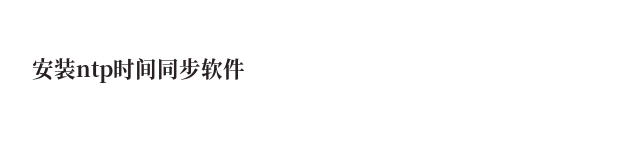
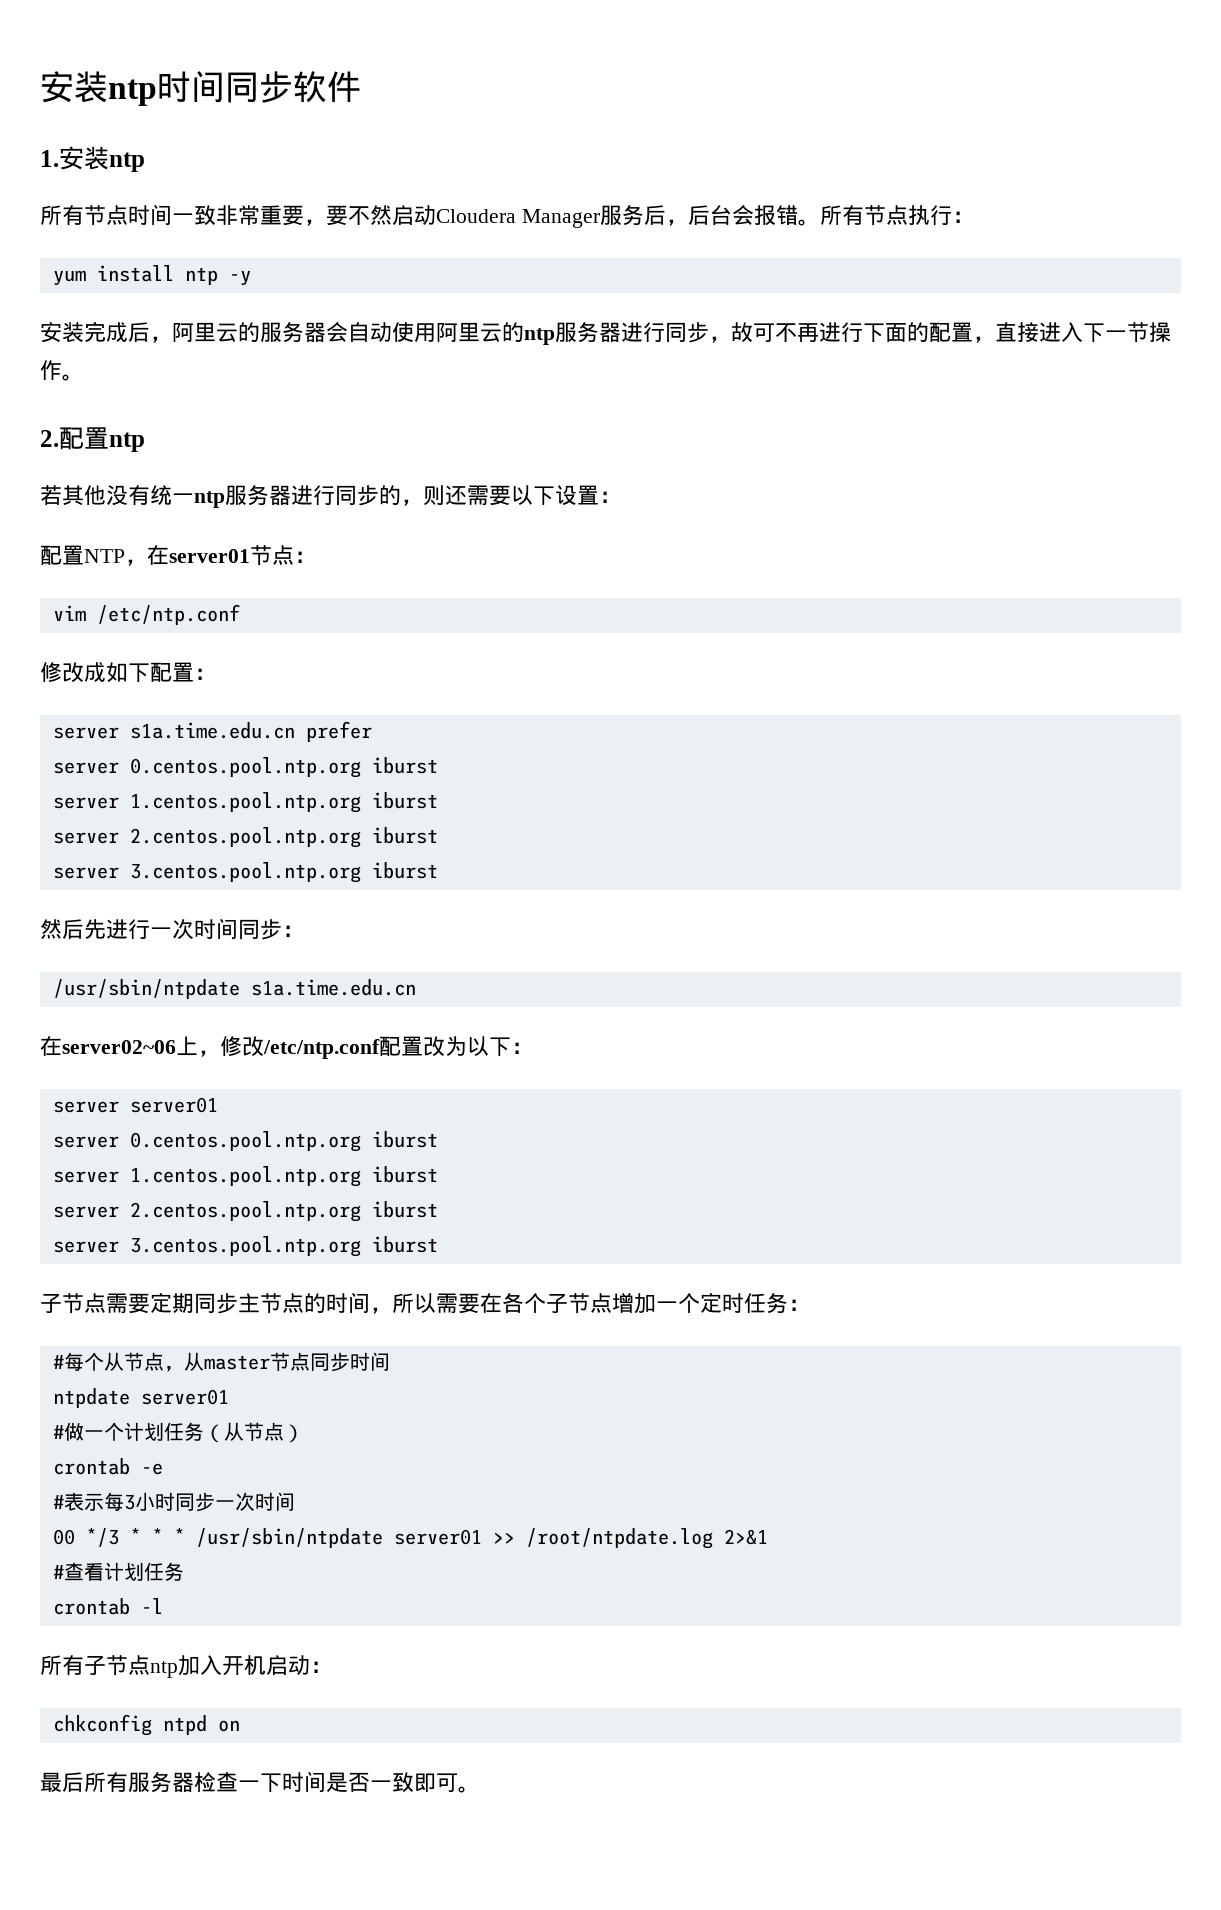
(245, 69) none -> [40,146,145,172] [40,204,974,228] [52,265,251,286] [40,321,1171,345] [40,360,84,381] [40,427,145,452] [40,485,621,508] [40,545,316,566] [52,604,240,625] [40,662,216,683] [52,721,372,742] [52,757,438,778] [52,792,438,813] [52,827,438,848] [52,862,438,883] [40,918,304,940] [52,979,416,999] [40,1036,533,1059] [52,1097,218,1113] [52,1131,438,1152] [52,1166,438,1187] [52,1201,438,1222] [52,1236,438,1257] [40,1292,810,1314] [52,1352,390,1372] [52,1388,229,1408] [52,1422,304,1443] [52,1458,163,1475] [52,1492,295,1512] [52,1528,768,1549] [52,1562,184,1581] [52,1598,163,1615] [40,1655,332,1678] [52,1714,240,1736] [40,1771,480,1793] // 1.安装ntp // 所有节点时间一致非常重要，要不然启动Cloudera Manager服务后，后台会报错。所有节点执行： // yum install ntp -y // 安装完成后，阿里云的服务器会自动使用阿里云的ntp服务器进行同步，故可不再进行下面的配置，直接进入下一节操作。 // 2.配置ntp // 若其他没有统一ntp服务器进行同步的，则还需要以下设置： // 配置NTP，在server01节点： // vim /etc/ntp.conf // 修改成如下配置： // server s1a.time.edu.cn prefer // server 0.centos.pool.ntp.org iburst // server 1.centos.pool.ntp.org iburst // server 2.centos.pool.ntp.org iburst // server 3.centos.pool.ntp.org iburst // 然后先进行一次时间同步： // /usr/sbin/ntpdate s1a.time.edu.cn // 在server02~06上，修改/etc/ntp.conf配置改为以下： // server server01 // server 0.centos.pool.ntp.org iburst // server 1.centos.pool.ntp.org iburst // server 2.centos.pool.ntp.org iburst // server 3.centos.pool.ntp.org iburst // 子节点需要定期同步主节点的时间，所以需要在各个子节点增加一个定时任务： // #每个从节点，从master节点同步时间 // ntpdate server01 // #做一个计划任务（从节点） // crontab -e // #表示每3小时同步一次时间 // 00 */3 * * * /usr/sbin/ntpdate server01 >> /root/ntpdate.log 2>&1 // #查看计划任务 // crontab -l // 所有子节点ntp加入开机启动： // chkconfig ntpd on // 最后所有服务器检查一下时间是否一致即可。

